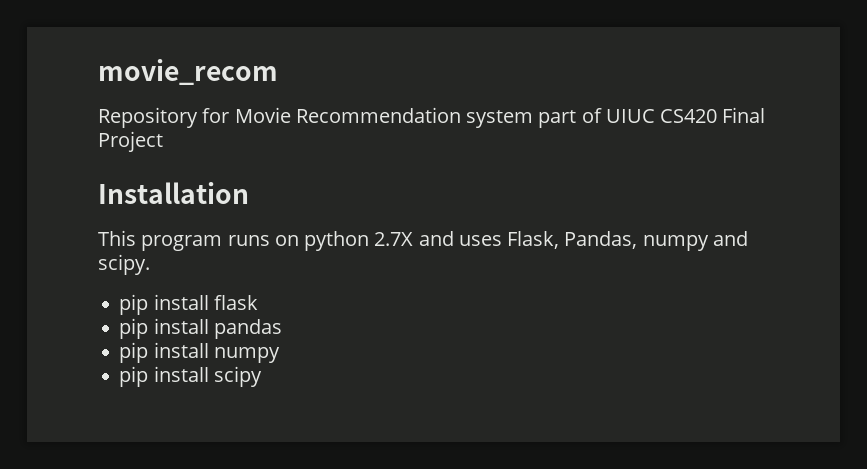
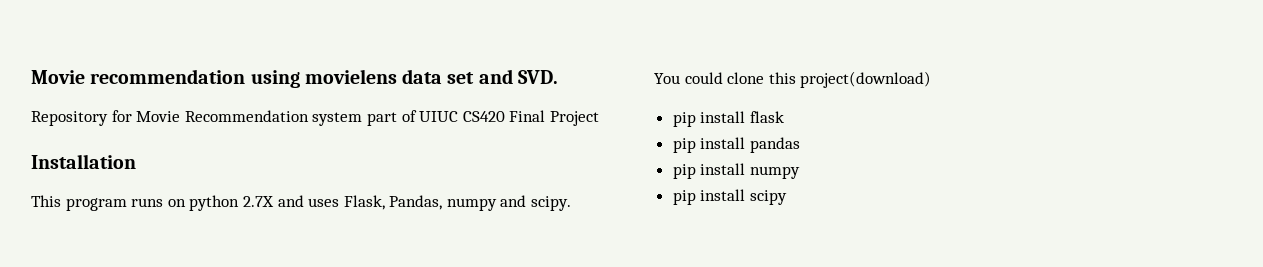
[98,59,278,85] movie_recom -> [31,69,558,88] Movie recommendation using movielens data set and SVD.
(150, 264) none -> [654,71,932,88] // You could clone this project(download)

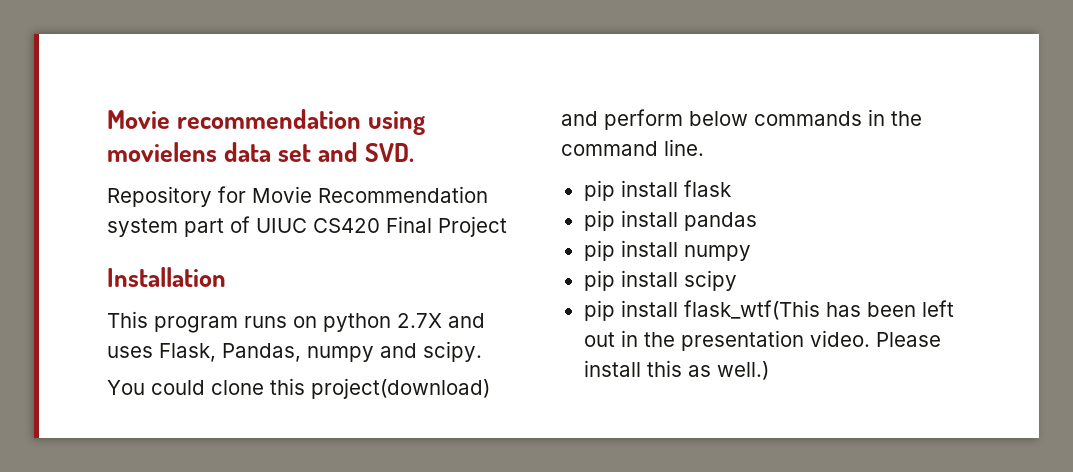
(932, 79) none -> [561,109,922,130] [561,139,704,156] and perform below commands in the command line.
(787, 197) none -> [583,300,954,321] [583,330,941,351] [583,360,769,380] // pip install flask_wtf(This has been left out in the presentation video. Please install this as well.)

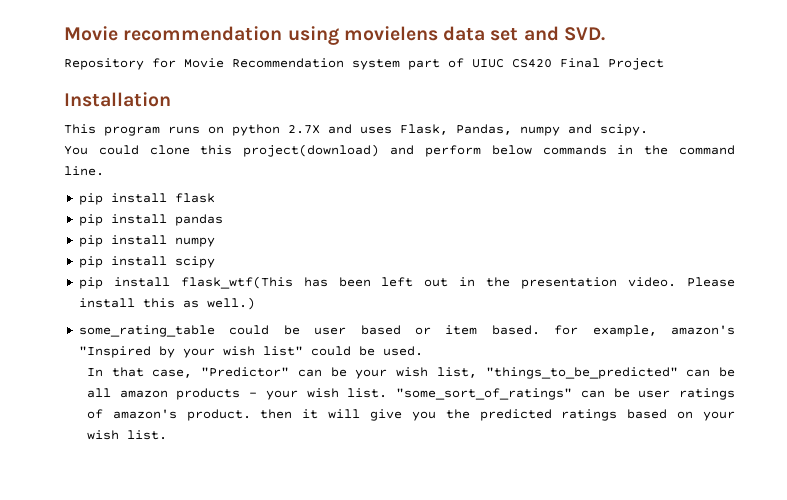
(769, 370) none -> [78,325,735,337] [78,346,423,358] [86,367,735,379] [86,388,735,400] [86,409,735,421] [86,430,167,440] // some_rating_table could be user based or item based. for example, amazon's "Inspired by your wish list" could be used. // In that case, "Predictor" can be your wish list, "things_to_be_predicted" can be all amazon products - your wish list. "some_sort_of_ratings" can be user ratings of amazon's product. then it will give you the predicted ratings based on your wish list.

